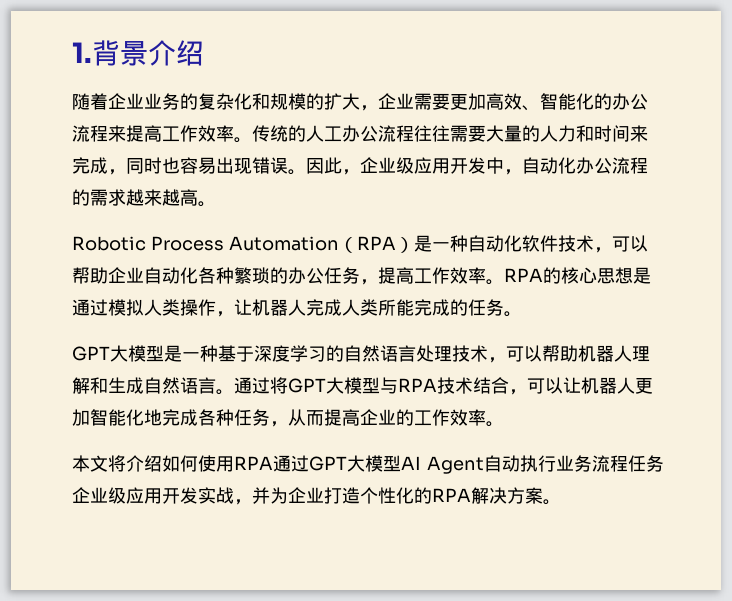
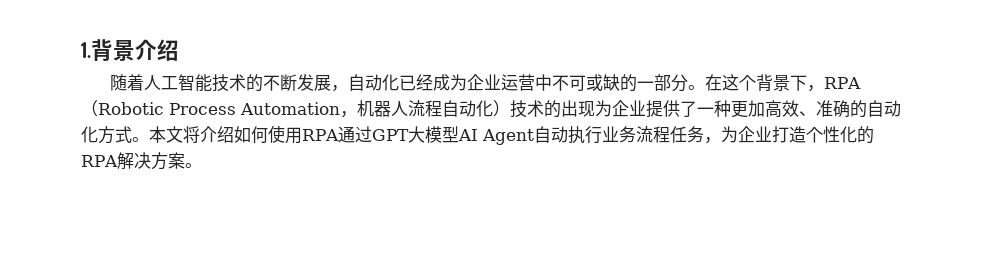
[108,93,648,111] [72,125,648,143] [72,157,648,175] [72,189,216,207] [72,235,648,253] [72,267,651,285] [72,299,522,317] [72,345,650,363] [72,377,653,395] [72,409,504,427] 企业业务的复杂化和规模的扩大，企业需要更加高效、智能化的办公流程来提高工作效率。传统的人工办公流程往往需要大量的人力和时间来完成，同时也容易出现错误。因此，企业级应用开发中，自动化办公流程的需求越来越高。 // Robotic Process Automation（RPA）是一种自动化软件技术，可以帮助企业自动化各种繁琐的办公任务，提高工作效率。RPA的核心思想是通过模拟人类操作，让机器人完成人类所能完成的任务。 // GPT大模型是一种基于深度学习的自然语言处理技术，可以帮助机器人理解和生成自然语言。通过将GPT大模型与RPA技术结合，可以让机器人更加智能化地完成各种任务，从而提高企业的工作效率。 // -> [144,74,862,92] [81,100,901,118] [81,126,149,144] 人工智能技术的不断发展，自动化已经成为企业运营中不可或缺的一部分。在这个背景下，RPA（Robotic Process Automation，机器人流程自动化）技术的出现为企业提供了一种更加高效、准确的自动化方式。
[72,487,270,505] 企业级应用开发实战，并 -> [703,137,721,144] ，

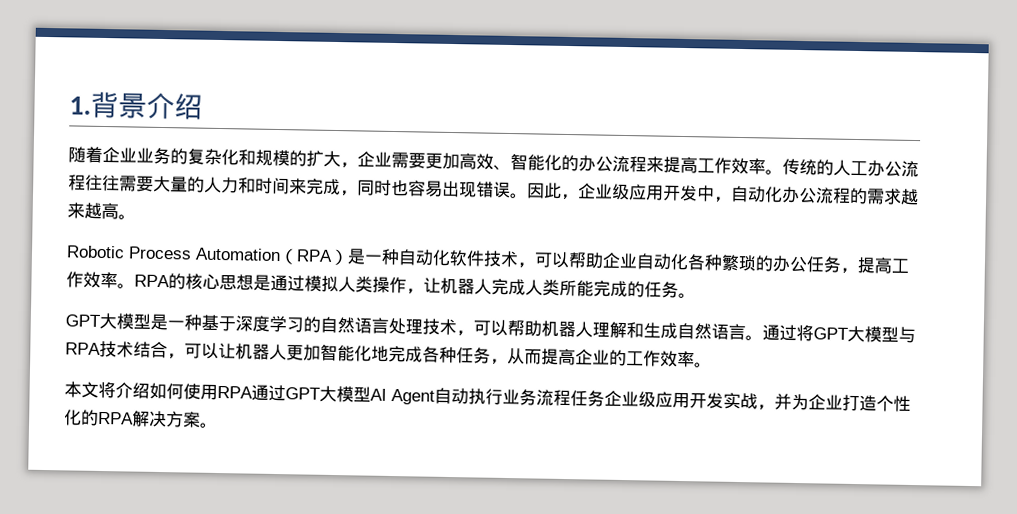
[144,74,862,92] [81,100,901,118] [81,126,149,144] 人工智能技术的不断发展，自动化已经成为企业运营中不可或缺的一部分。在这个背景下，RPA（Robotic Process Automation，机器人流程自动化）技术的出现为企业提供了一种更加高效、准确的自动化方式。 -> [102,146,919,178] [68,174,919,206] [67,202,136,220] [66,245,910,275] [66,271,696,299] [65,312,916,344] [65,340,712,368] 企业业务的复杂化和规模的扩大，企业需要更加高效、智能化的办公流程来提高工作效率。传统的人工办公流程往往需要大量的人力和时间来完成，同时也容易出现错误。因此，企业级应用开发中，自动化办公流程的需求越来越高。 // Robotic Process Automation（RPA）是一种自动化软件技术，可以帮助企业自动化各种繁琐的办公任务，提高工作效率。RPA的核心思想是通过模拟人类操作，让机器人完成人类所能完成的任务。 // GPT大模型是一种基于深度学习的自然语言处理技术，可以帮助机器人理解和生成自然语言。通过将GPT大模型与RPA技术结合，可以让机器人更加智能化地完成各种任务，从而提高企业的工作效率。 //
[703,137,721,144] ， -> [604,390,792,411] 企业级应用开发实战，并

